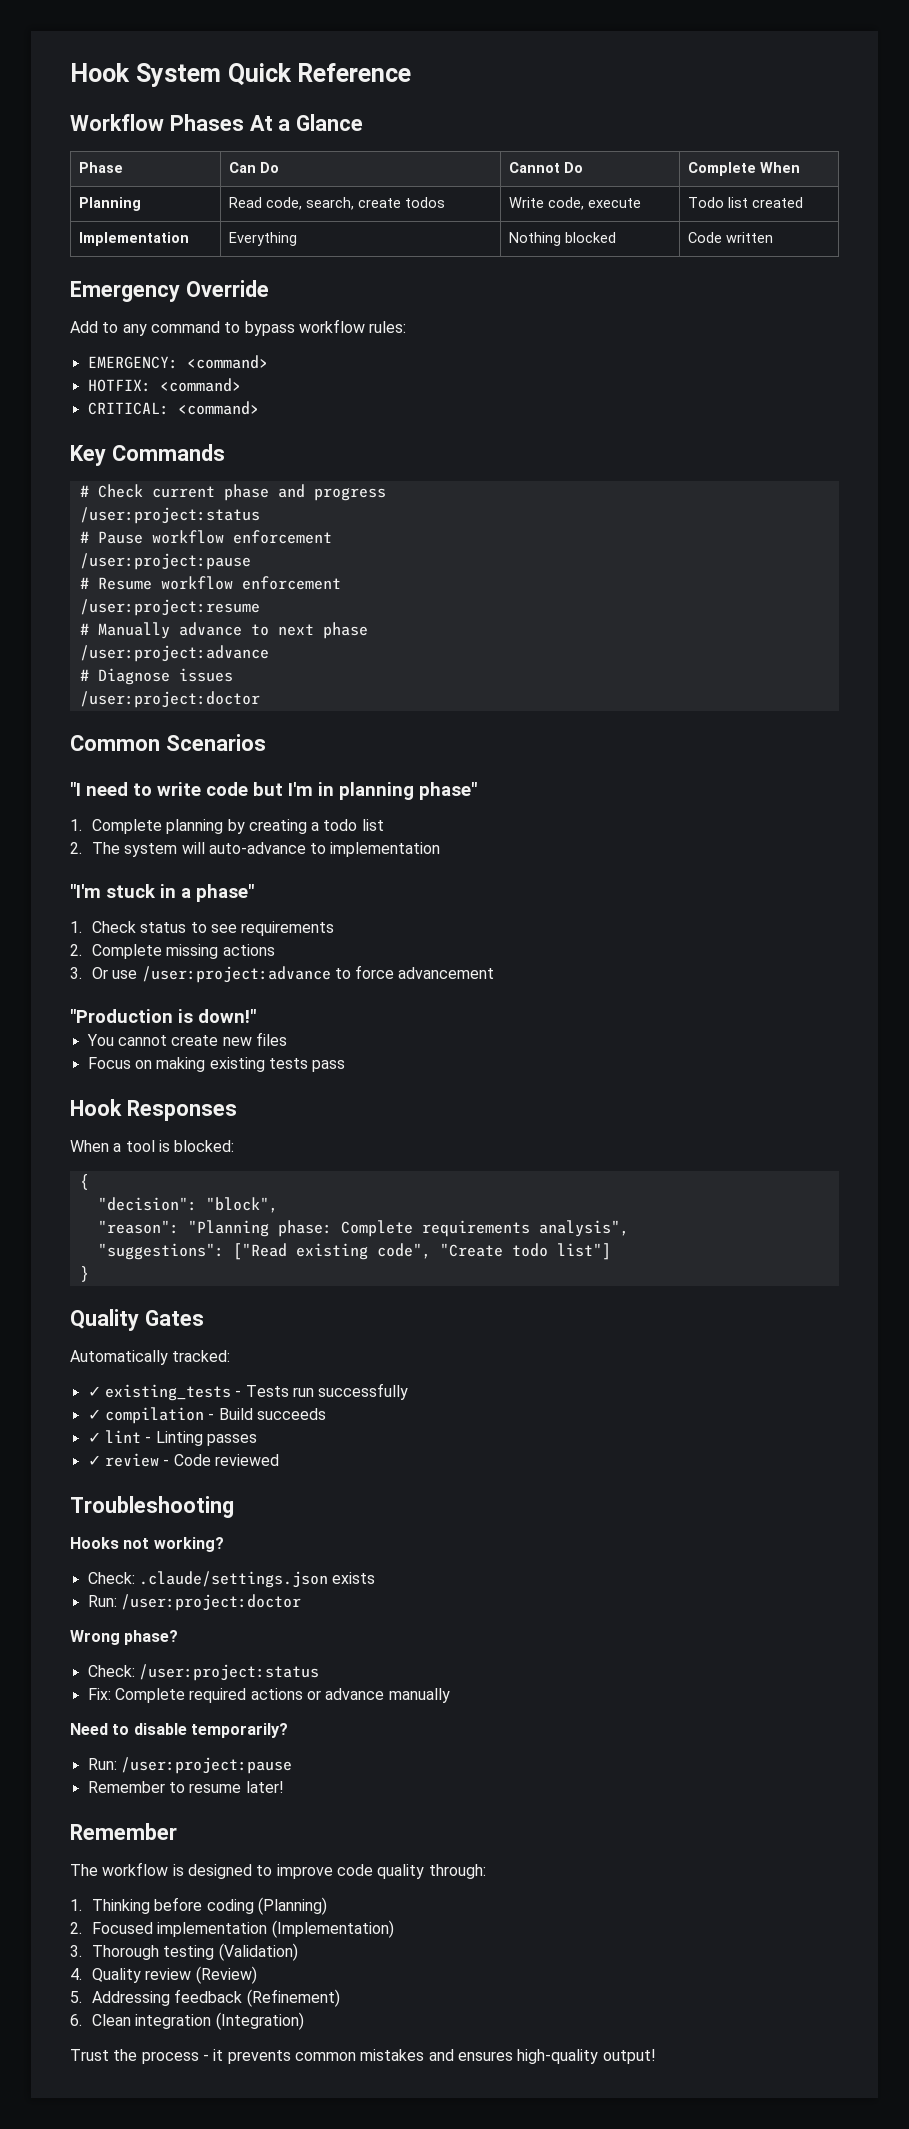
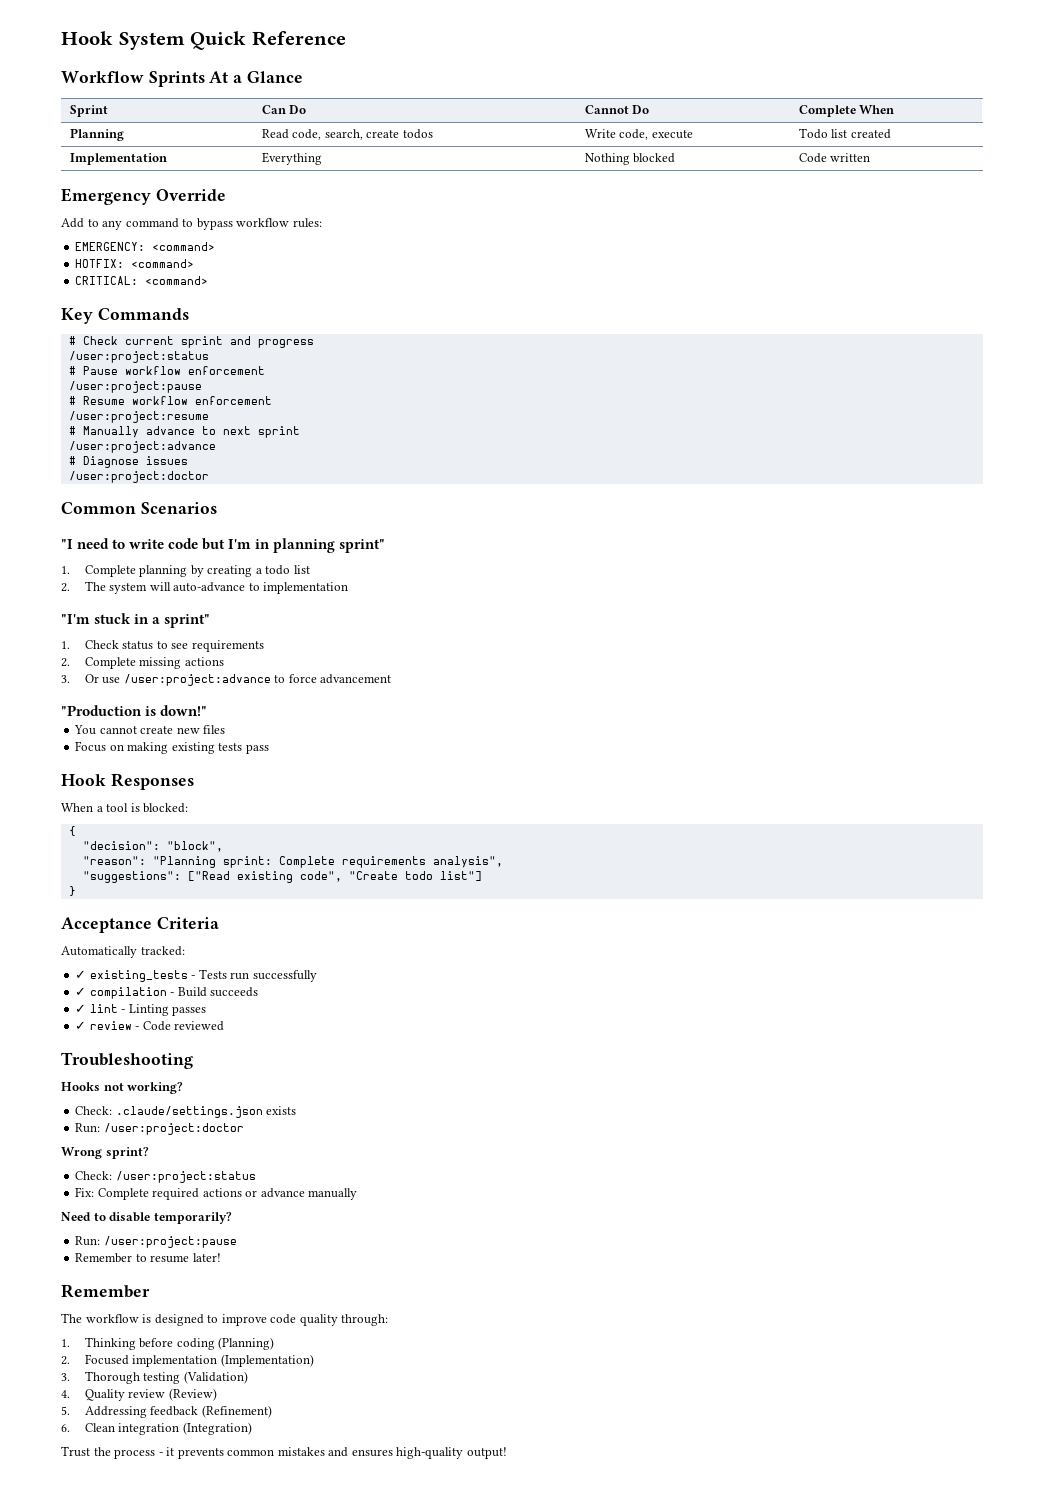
[169,114,244,131] Phases -> [148,71,205,87] Sprints
[78,162,123,173] Phase -> [69,105,108,117] Sprint
[223,484,269,501] phase -> [180,336,223,348] sprint
[322,622,368,639] phase -> [257,426,300,438] sprint
[419,782,477,800] phase" -> [339,539,386,553] sprint"
[196,884,254,902] phase" -> [164,614,211,628] sprint"
[277,1220,332,1237] phase: -> [222,856,272,868] sprint:
[70,1309,204,1331] Quality Gates -> [61,917,219,933] Acceptance Criteria
[124,1630,179,1645] phase? -> [105,1147,149,1159] sprint?

